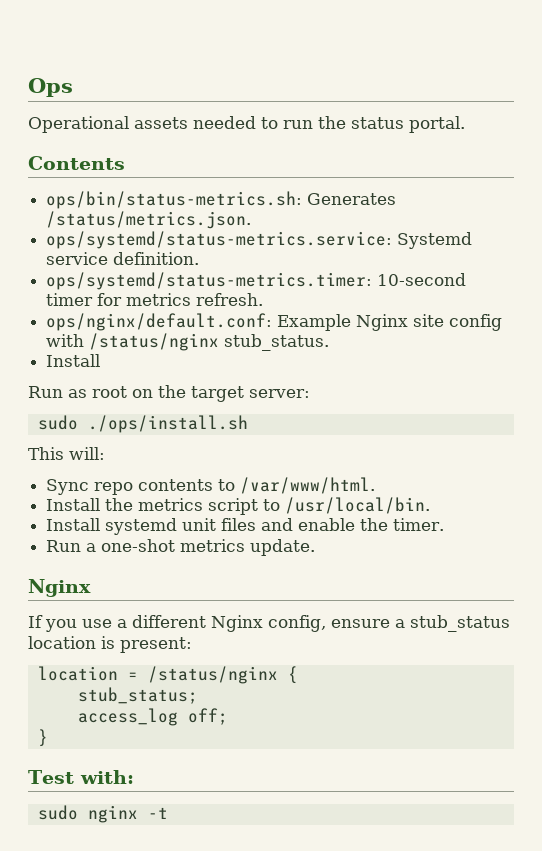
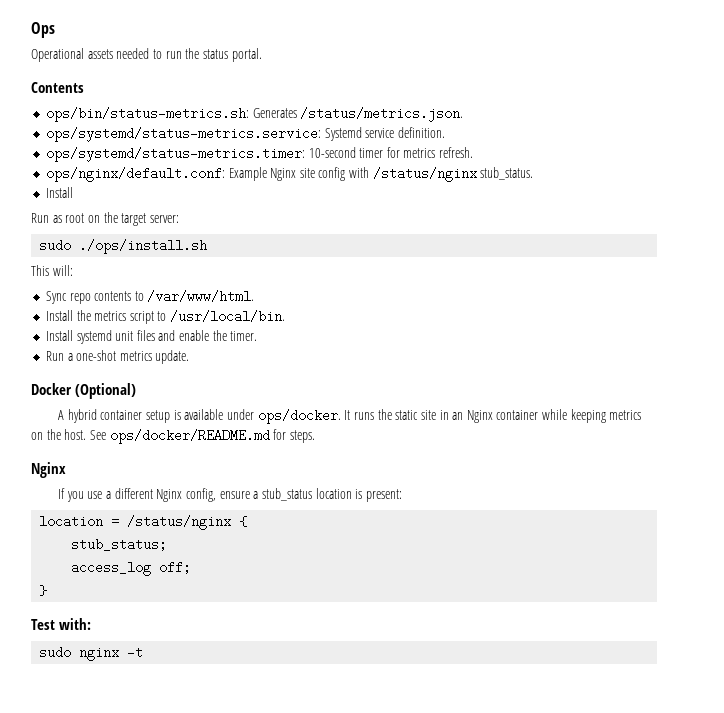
(316, 547) none -> [31,383,137,399] [58,409,642,424] [31,429,315,444] // Docker (Optional) // A hybrid container setup is available under ops/docker. It runs the static site in an Nginx container while keeping metrics on the host. See ops/docker/README.md for steps.

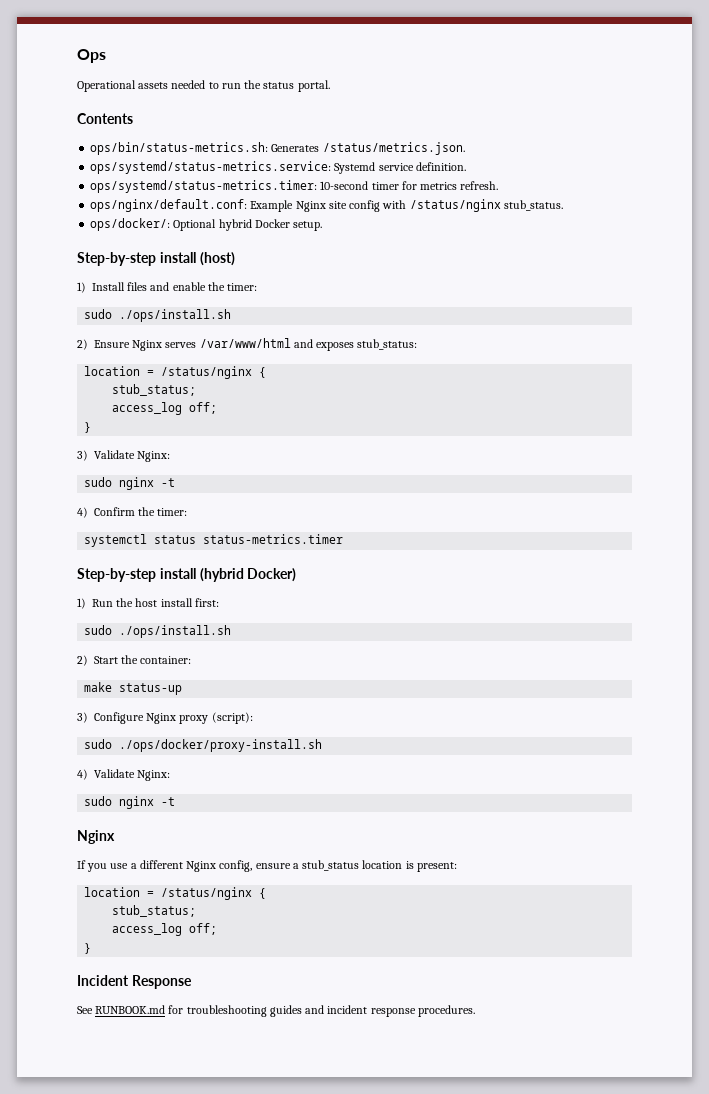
[45,187,73,198] [31,212,179,226] [39,239,208,254] [31,265,73,276] [45,290,255,304] [45,310,286,324] [45,330,258,344] [45,350,190,364] [31,383,137,399] [58,409,642,424] [31,429,315,444] Install // Run as root on the target server: // sudo ./ops/install.sh // This will: // Sync repo contents to /var/www/html. // Install the metrics script to /usr/local/bin. // Install systemd unit files and enable the timer. // Run a one-shot metrics update. // Docker (Optional) // A hybrid container setup is available under ops/docker. It runs the static site in an Nginx container while keeping metrics on the host. See ops/docker/README.md for steps. -> [90,218,323,231] [77,252,235,266] [77,282,258,293] [84,309,232,322] [77,338,418,351] [84,366,267,379] [112,384,197,396] [112,402,218,415] [84,422,92,433] [77,450,171,462] [84,477,176,490] [77,507,188,518] [84,534,344,547] [77,568,297,582] [77,598,219,609] [84,625,232,638] [77,655,192,666] [84,682,183,695] [77,712,253,724] [84,739,323,752] [77,769,171,781] [84,796,176,809] ops/docker/: Optional hybrid Docker setup. // Step-by-step install (host) // 1) Install files and enable the timer: // sudo ./ops/install.sh // 2) Ensure Nginx serves /var/www/html and exposes stub_status: // location = /status/nginx { // stub_status; // access_log off; // } // 3) Validate Nginx: // sudo nginx -t // 4) Confirm the timer: // systemctl status status-metrics.timer // Step-by-step install (hybrid Docker) // 1) Run the host install first: // sudo ./ops/install.sh // 2) Start the container: // make status-up // 3) Configure Nginx proxy (script): // sudo ./ops/docker/proxy-install.sh // 4) Validate Nginx: // sudo nginx -t
[31,618,92,630] [39,646,144,661] Test with: // sudo nginx -t -> [77,975,192,989] [77,1005,475,1017] Incident Response // See RUNBOOK.md for troubleshooting guides and incident response procedures.

